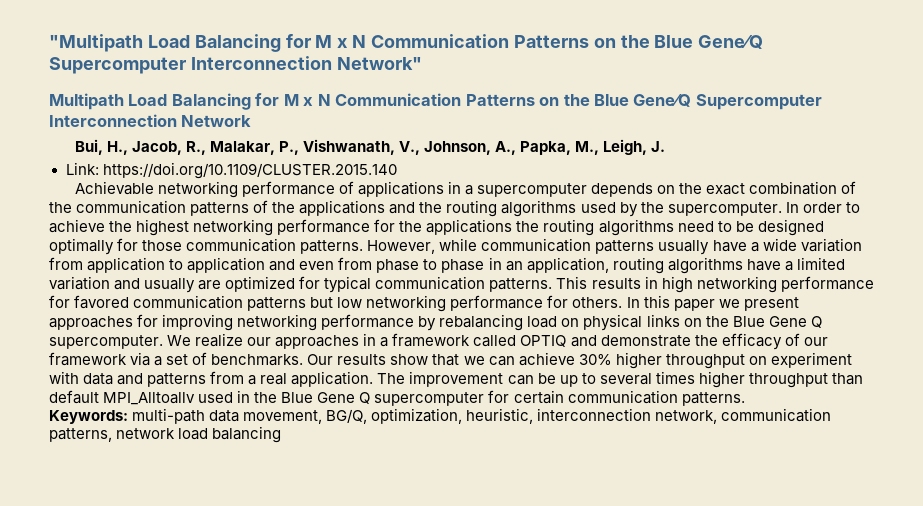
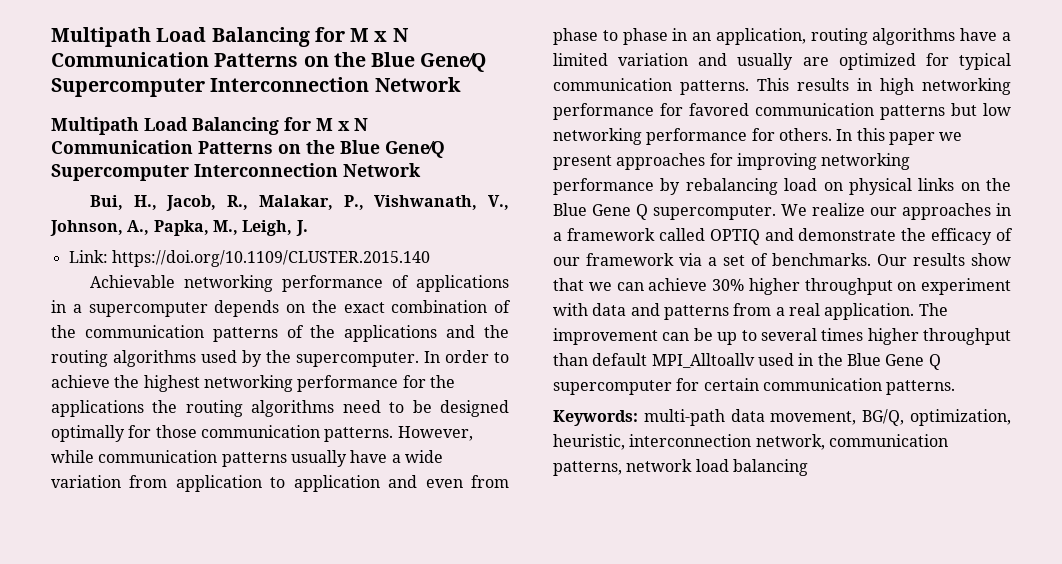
[49,34,143,52] "Multipath -> [51,27,151,47] Multipath
[336,57,422,70] Network" -> [374,77,461,92] Network

